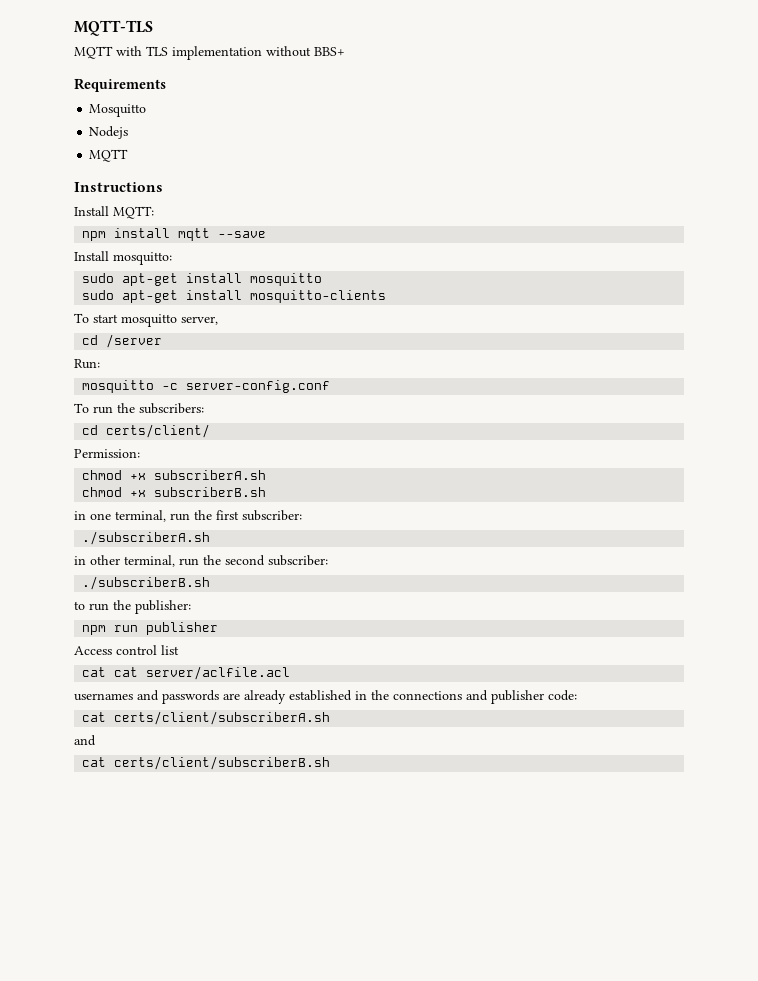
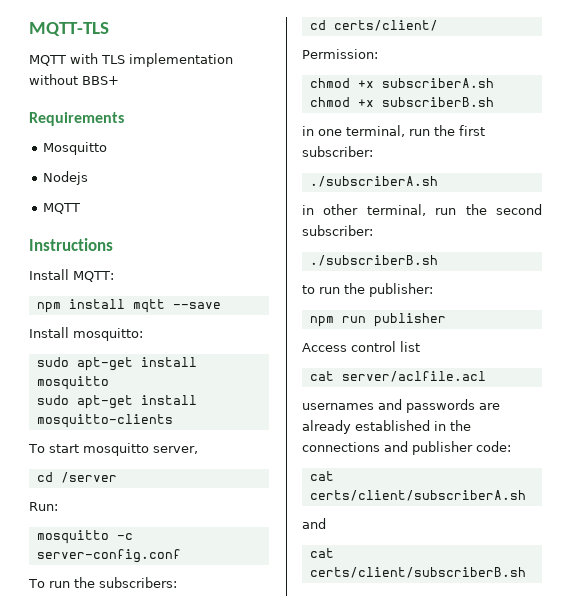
[114,667,139,677] cat -> (334, 376) none

